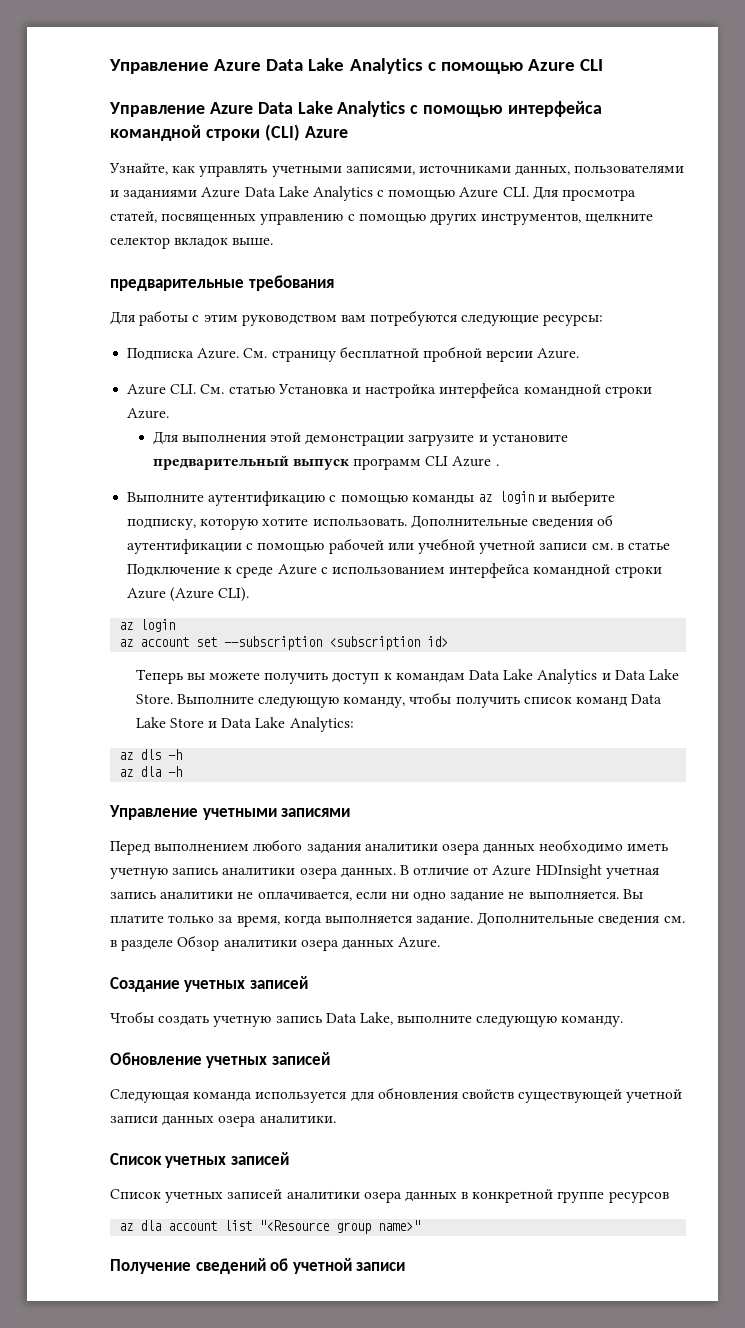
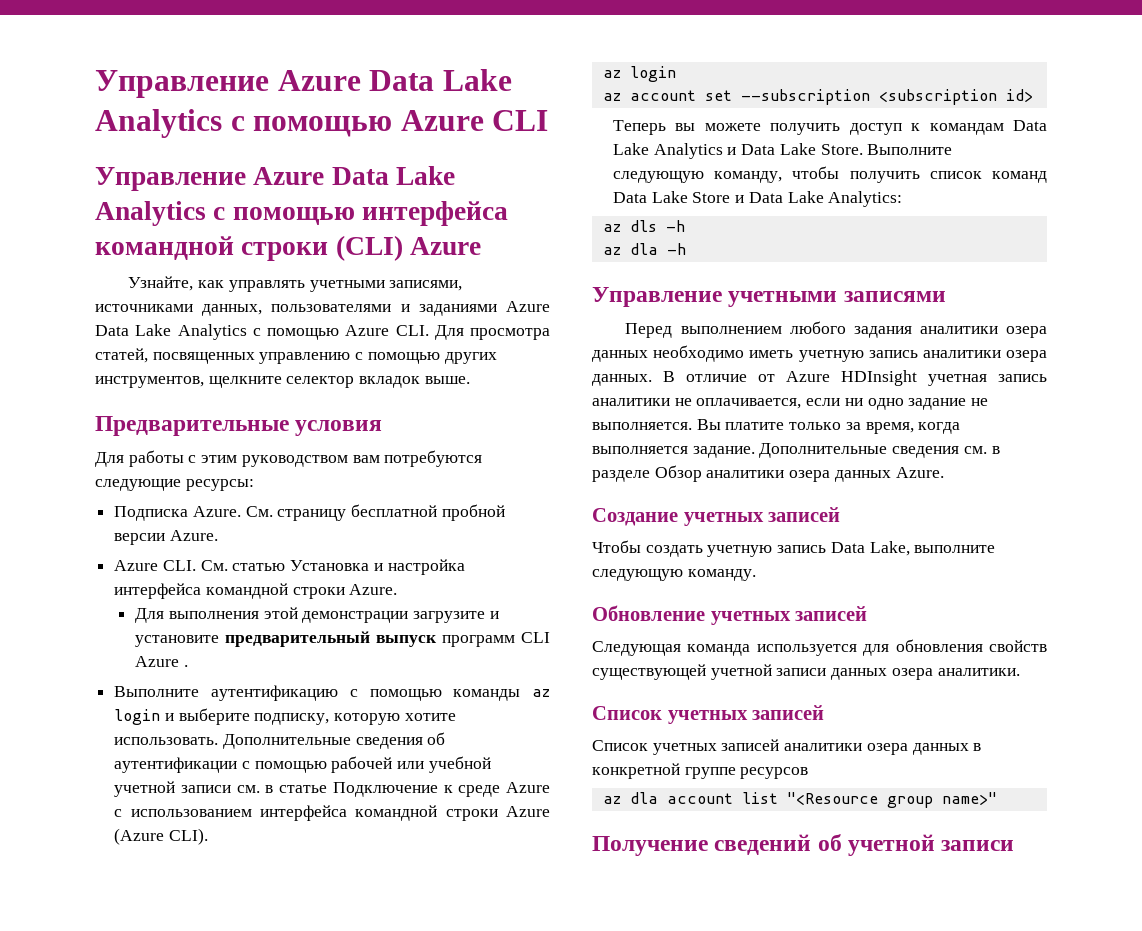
[110,275,334,291] предварительные требования -> [95,416,383,436] Предварительные условия

